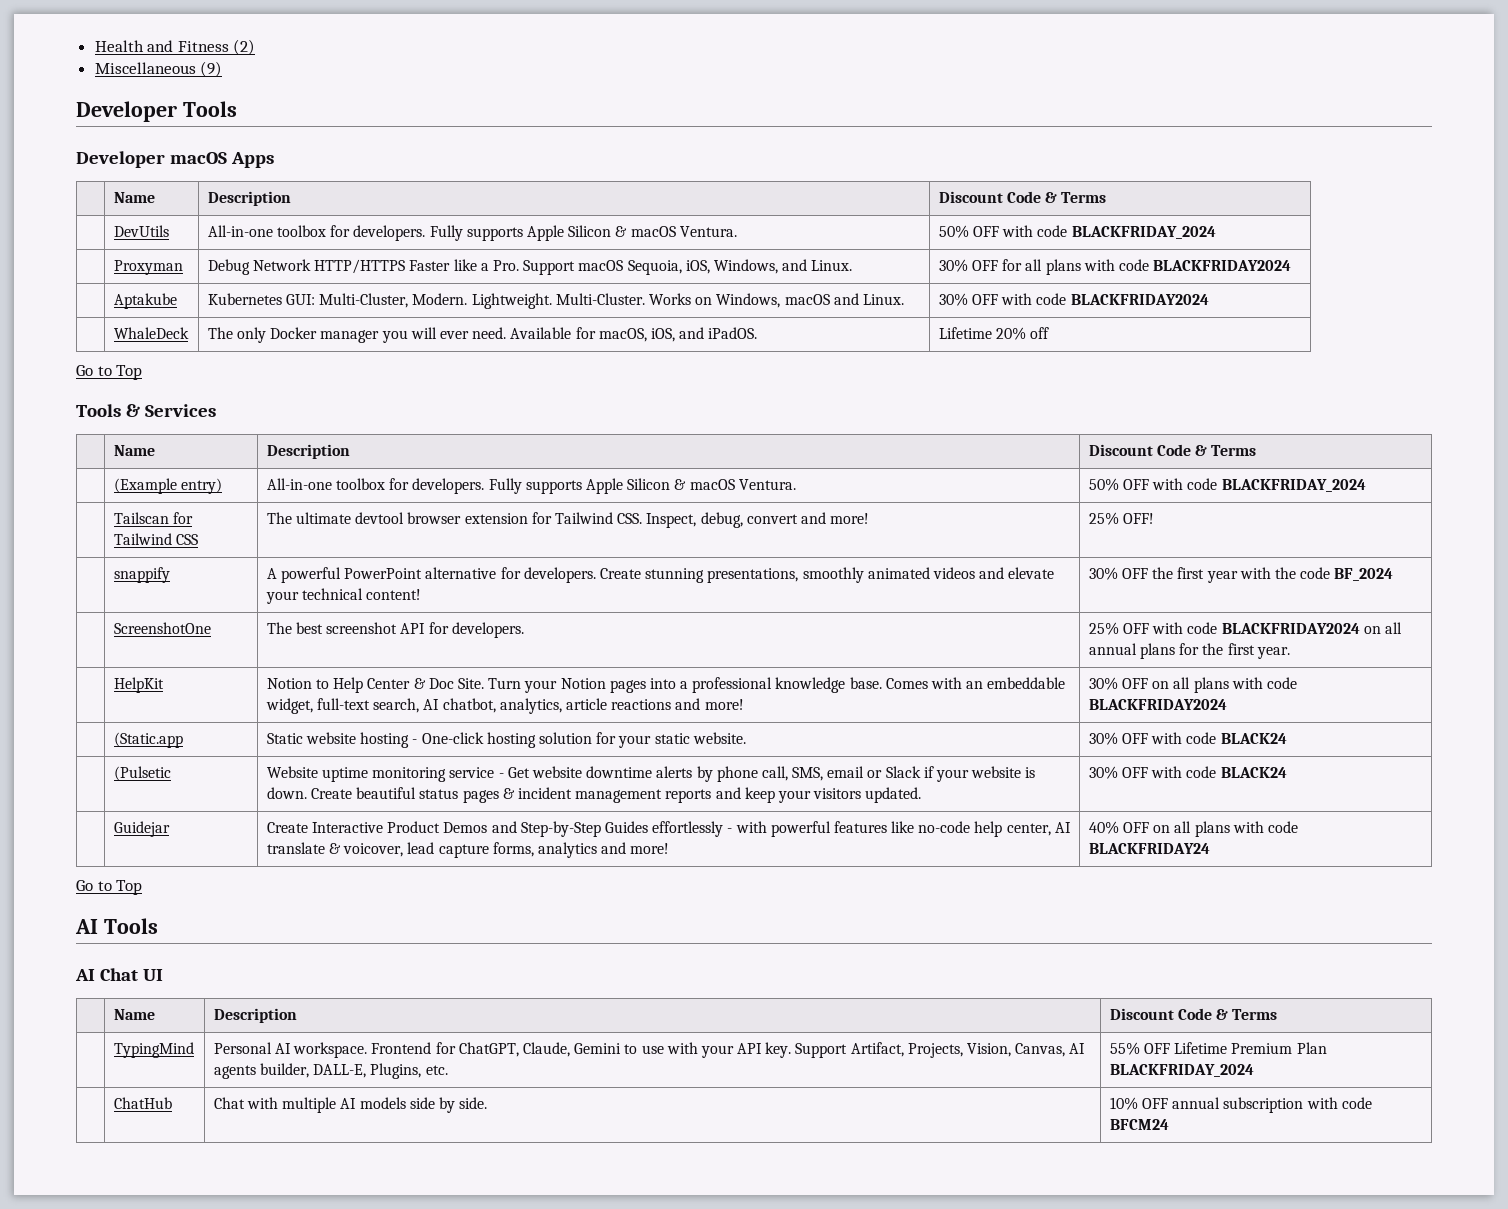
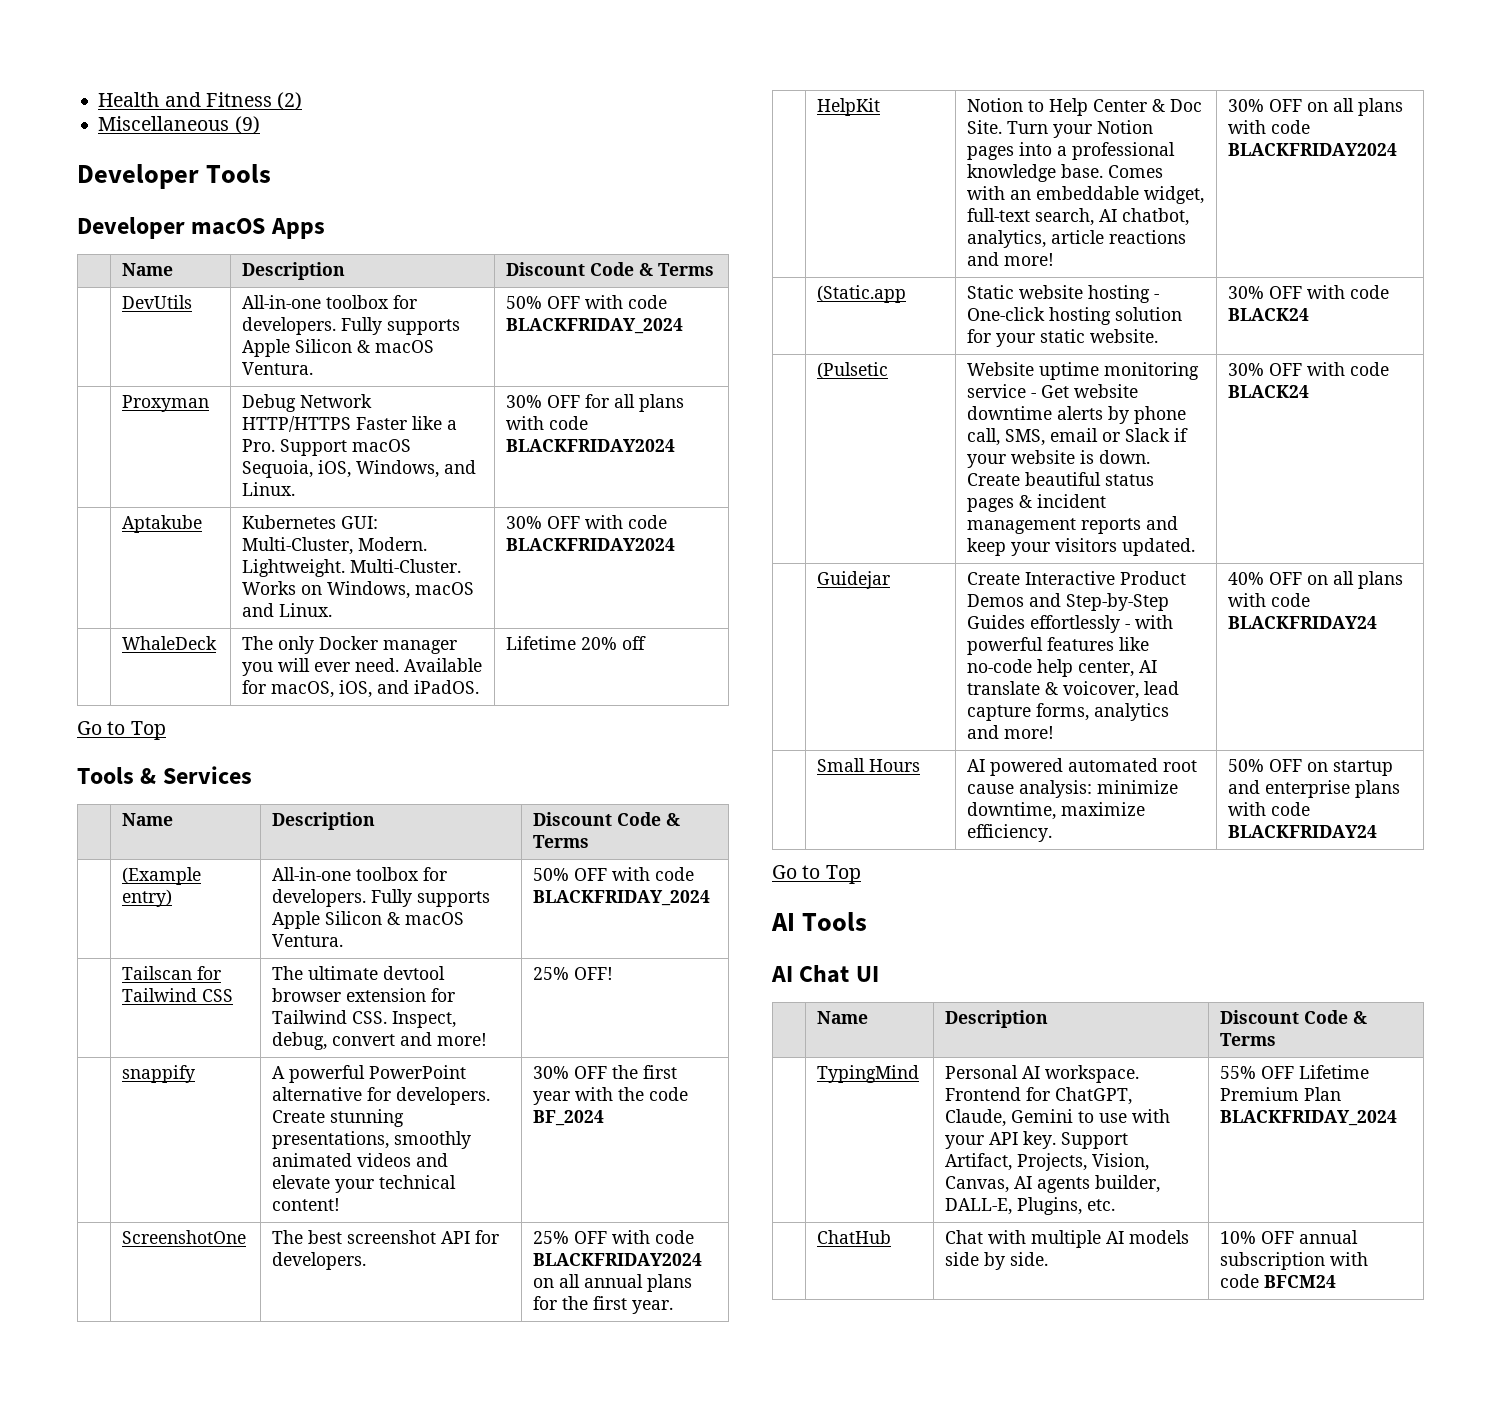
(1210, 848) none -> [817,758,921,772] [967,758,1198,776] [967,780,1179,798] [967,802,1146,820] [967,824,1053,842] [1228,759,1394,776] [1228,780,1401,798] [1228,802,1311,816] [1228,825,1378,838] // | Small Hours | AI powered automated root cause analysis: minimize downtime, maximize efficiency. | 50% OFF on startup and enterprise plans with code BLACKFRIDAY24

